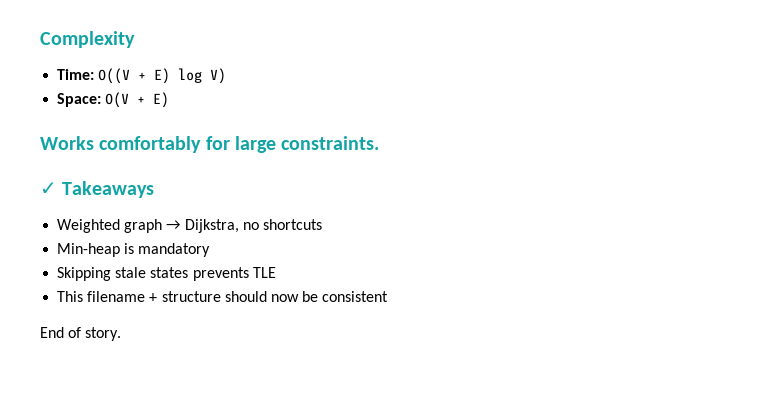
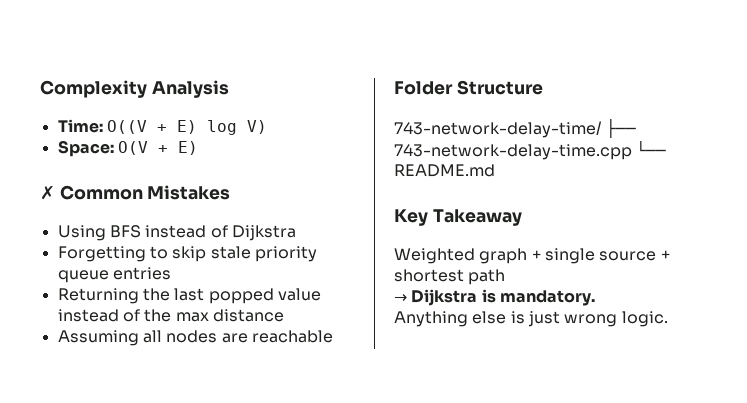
(135, 39) none -> [151,80,229,98] Analysis
[40,136,380,153] [40,181,155,198] [57,219,322,233] [57,243,211,257] [57,267,276,281] [57,291,389,302] [40,327,122,341] Works comfortably for large constraints. // ✓ Takeaways // Weighted graph → Dijkstra, no shortcuts // Min-heap is mandatory // Skipping stale states prevents TLE // This filename + structure should now be consistent // End of story. -> [40,185,231,200] [57,225,296,241] [57,246,317,262] [57,267,171,283] [57,288,321,304] [57,309,284,322] [57,330,333,346] [394,80,543,95] [394,118,637,138] [394,140,667,160] [394,164,495,177] [394,209,522,226] [394,248,670,264] [394,269,506,285] [394,289,595,306] [394,311,668,327] ✗ Common Mistakes // Using BFS instead of Dijkstra // Forgetting to skip stale priority queue entries // Returning the last popped value instead of the max distance // Assuming all nodes are reachable // Folder Structure // 743-network-delay-time/ ├── 743-network-delay-time.cpp └── README.md // Key Takeaway // Weighted graph + single source + shortest path // → Dijkstra is mandatory. // Anything else is just wrong logic.

